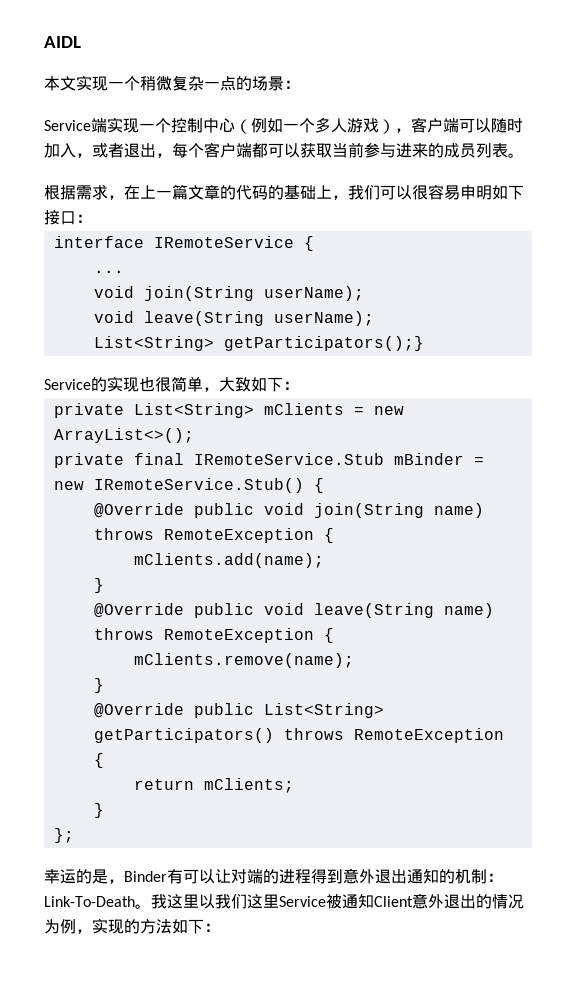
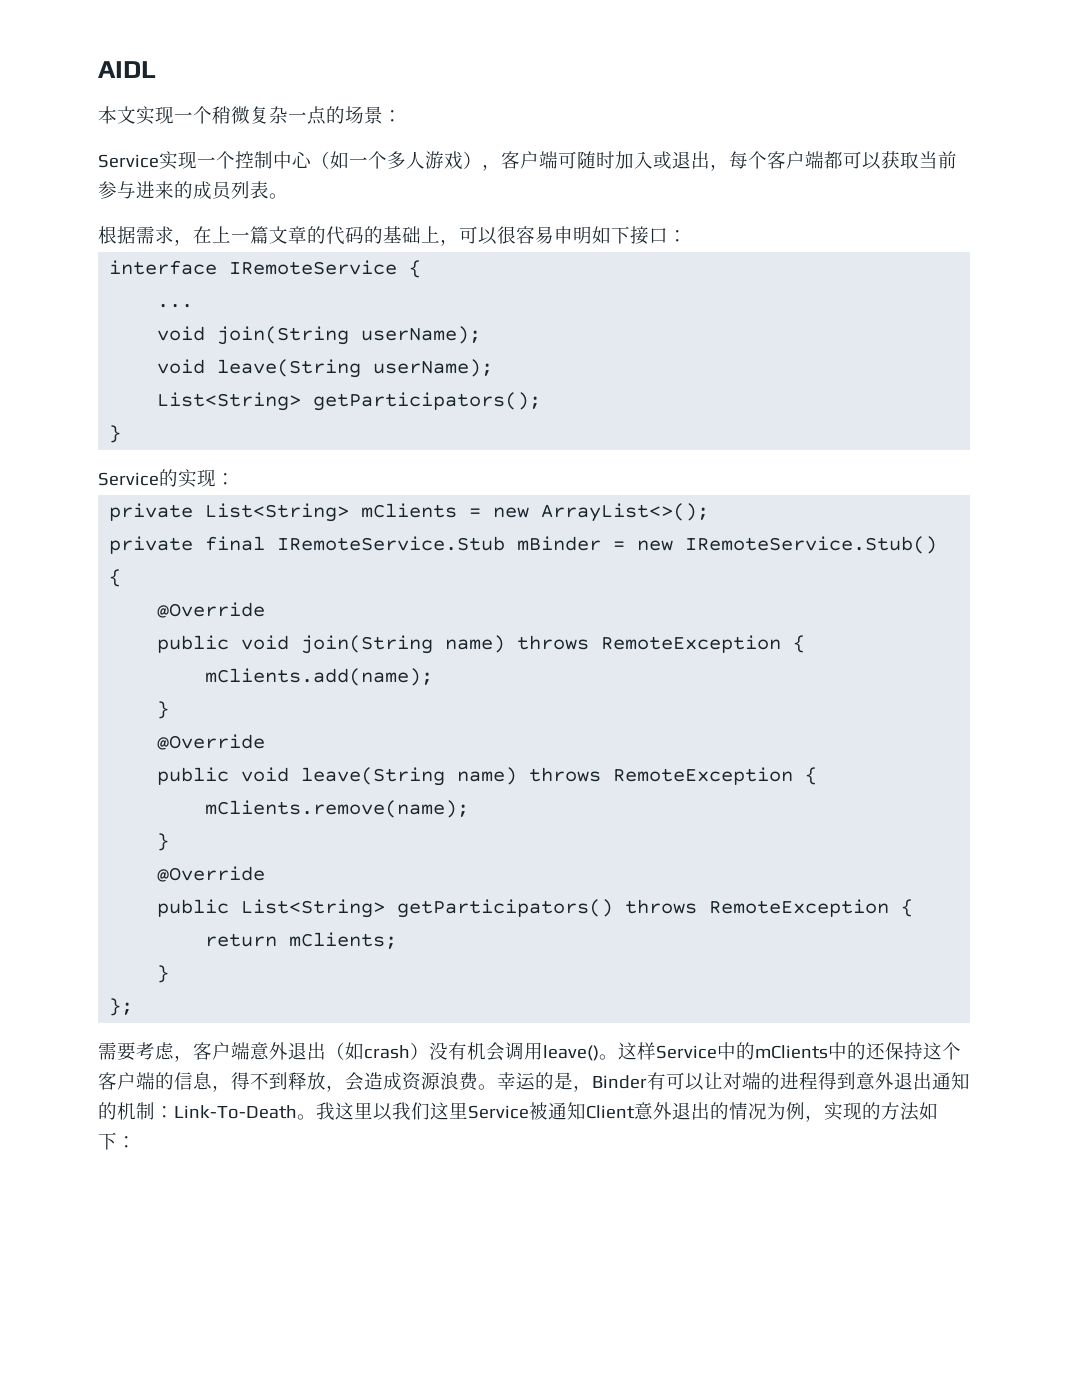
[91,118,107,133] 端 -> (159, 161) none
[251,118,267,133] 例 -> (330, 160) none
[475,118,491,133] 以 -> (577, 160) none
[76,143,124,158] ，或者 -> [653,151,672,169] 或
[348,185,380,200] 我们 -> (459, 242) none
[223,336,424,351] getParticipators();} -> [313,392,542,411] [109,425,122,443] getParticipators(); // }
[139,376,283,392] 也很简单，大致如下 -> (216, 478) none
(184, 510) none -> (266, 610) //
(184, 610) none -> (266, 742) //
(184, 710) none -> (266, 874) //
(74, 835) none -> [98,1042,961,1062] [98,1072,497,1092] 需要考虑，客户端意外退出（如crash）没有机会调用leave()。这样Service中的mClients中的还保持这个客户端的信息，得不到释放，会造成资源浪费。

